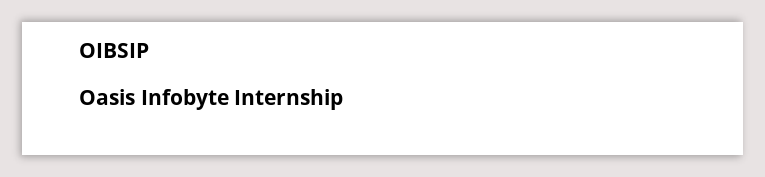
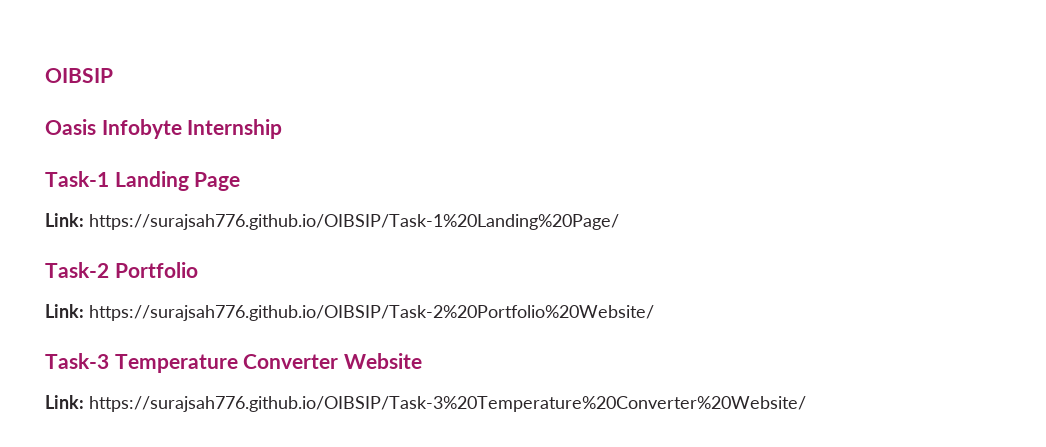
(344, 99) none -> [45,171,241,191] [45,213,619,230] [45,262,198,278] [45,304,654,321] [45,353,423,373] [45,395,806,412] // Task-1 Landing Page // Link: https://surajsah776.github.io/OIBSIP/Task-1%20Landing%20Page/ // Task-2 Portfolio // Link: https://surajsah776.github.io/OIBSIP/Task-2%20Portfolio%20Website/ // Task-3 Temperature Converter Website // Link: https://surajsah776.github.io/OIBSIP/Task-3%20Temperature%20Converter%20Website/

